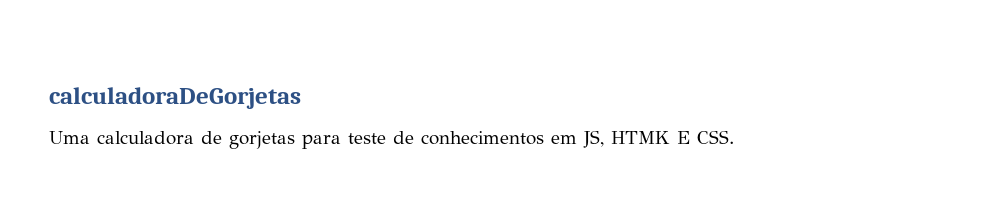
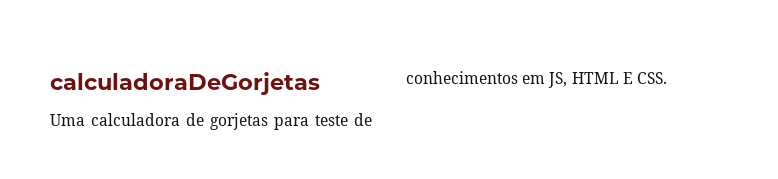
[611,131,670,144] HTMK -> [571,72,619,84] HTML

